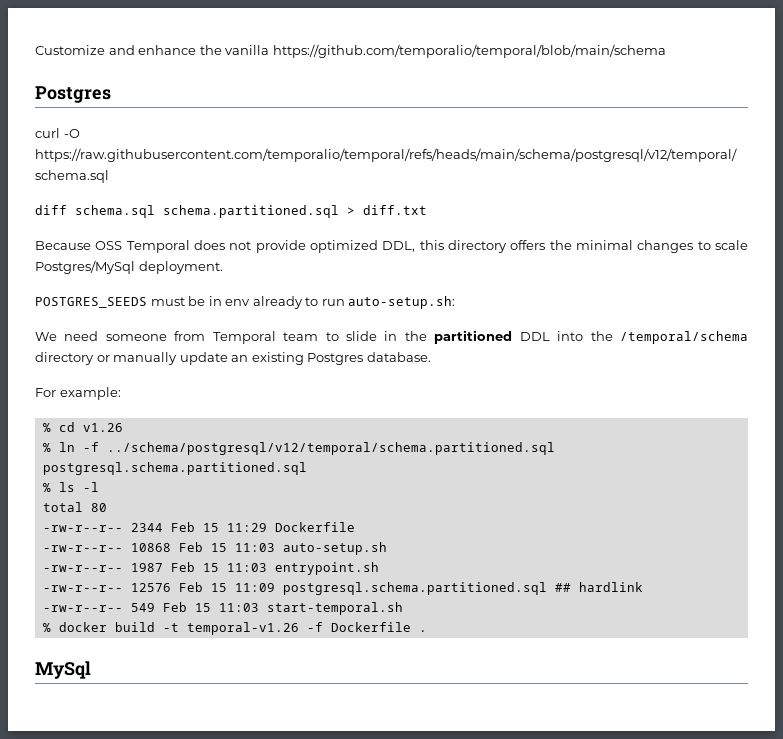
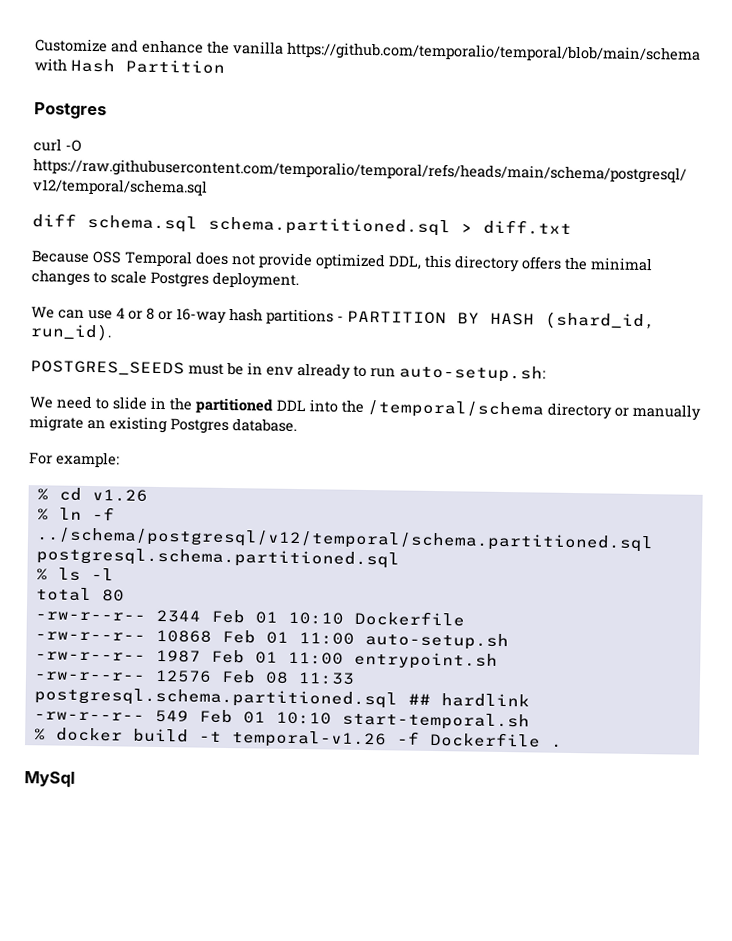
(666, 51) none -> [34,58,225,74] with Hash Partition
[35,260,135,274] Postgres/MySql -> [150,271,209,288] Postgres
(223, 267) none -> [31,306,656,331] [30,323,112,342] // We can use 4 or 8 or 16-way hash partitions - PARTITION BY HASH (shard_id, run_id).
[105,331,319,344] someone from Temporal team -> (93, 402) none
[179,352,228,365] update -> [29,415,84,432] migrate
[202,523,267,532] 15 11:29 -> [254,611,344,625] 01 10:10
[210,543,275,552] 15 11:03 -> [265,631,355,645] 01 11:00
[202,563,267,572] 15 11:03 -> [254,651,344,665] 01 11:00
[210,583,275,592] 15 11:09 -> [264,671,355,685] 08 11:33
[194,603,259,612] 15 11:03 -> [242,711,332,725] 01 10:10

